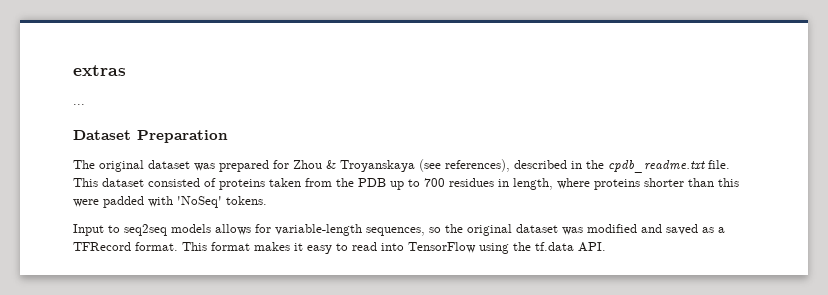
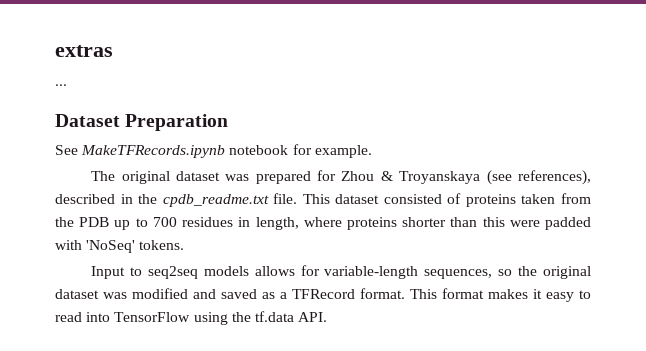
(228, 136) none -> [55,144,372,158] // See MakeTFRecords.ipynb notebook for example.

